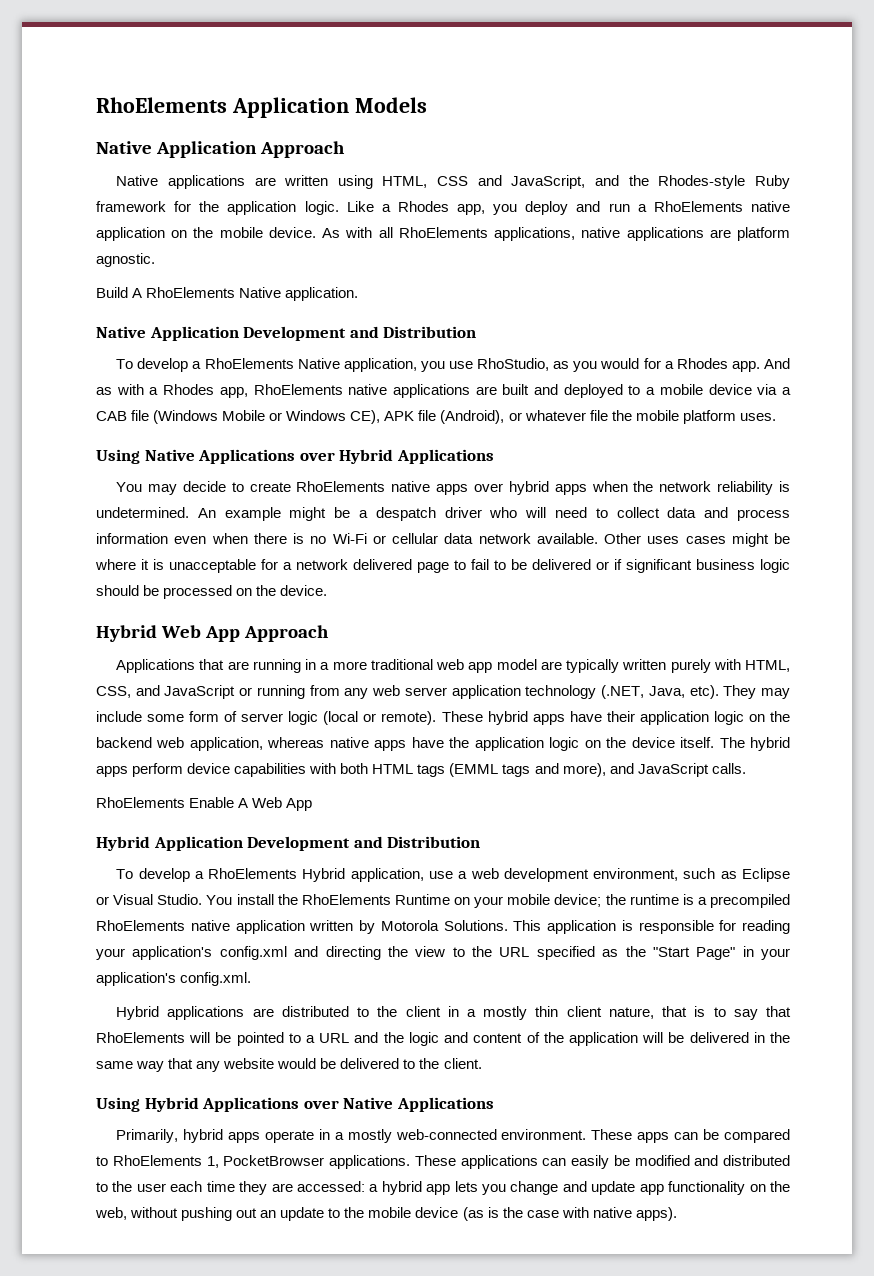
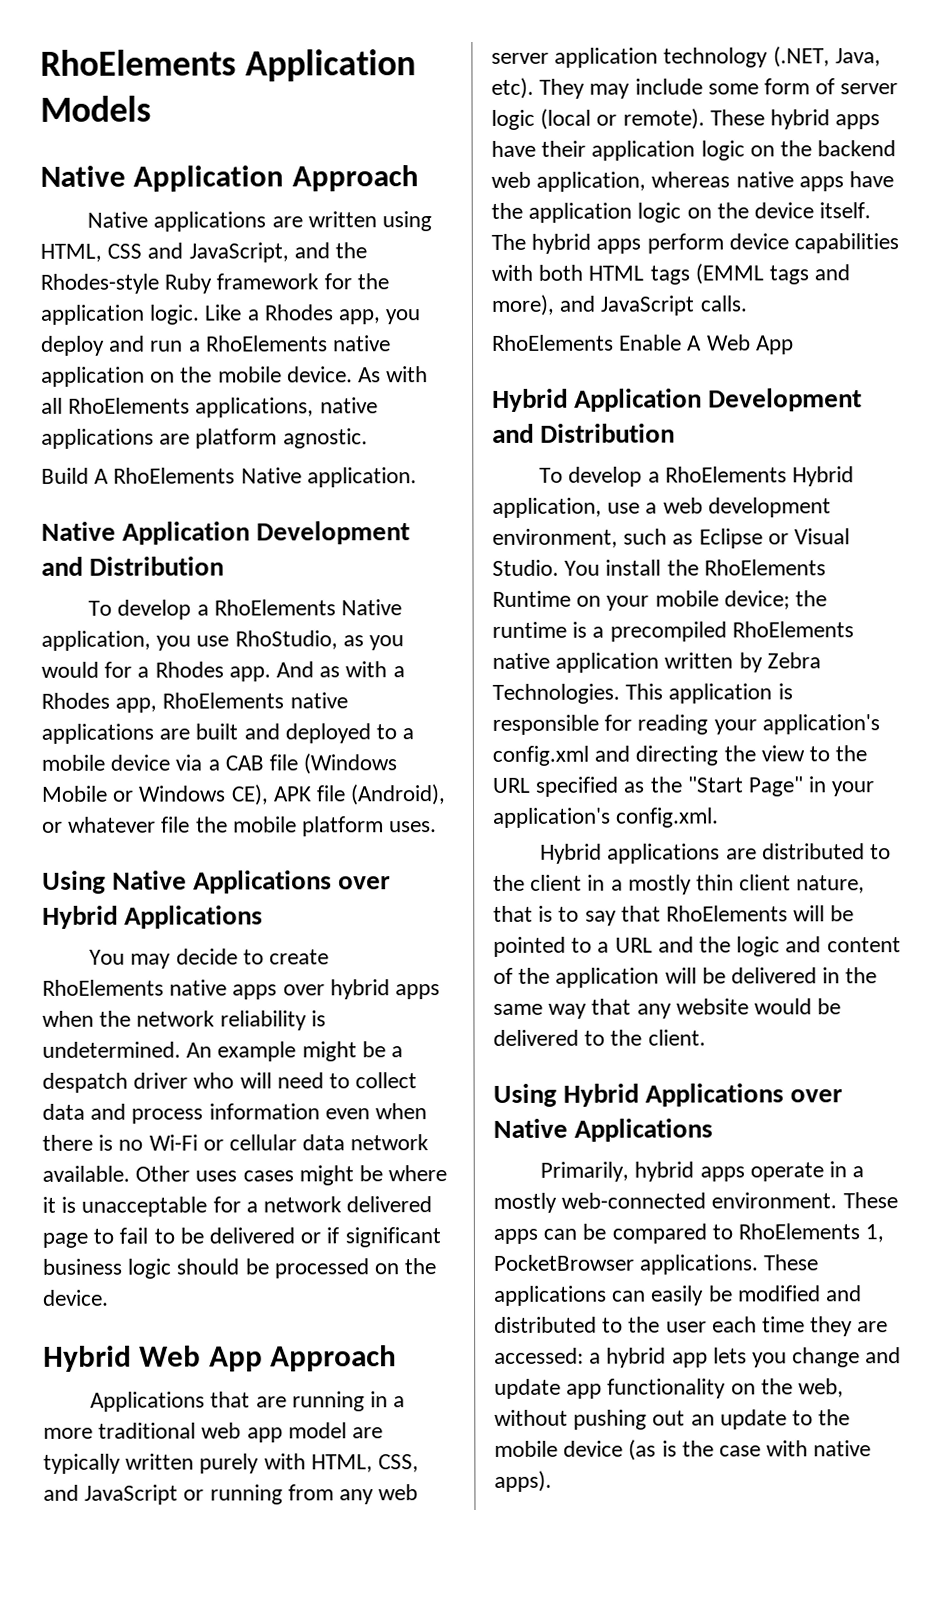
[380,920,508,931] Motorola Solutions. -> [766,652,821,669] [492,683,620,704] Zebra Technologies.

